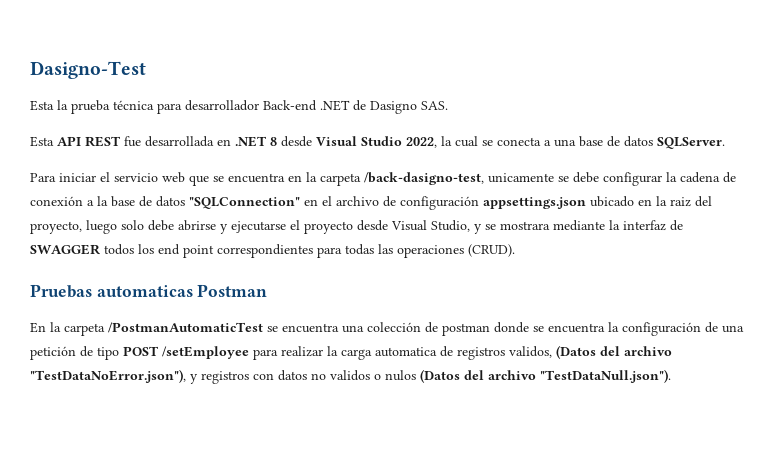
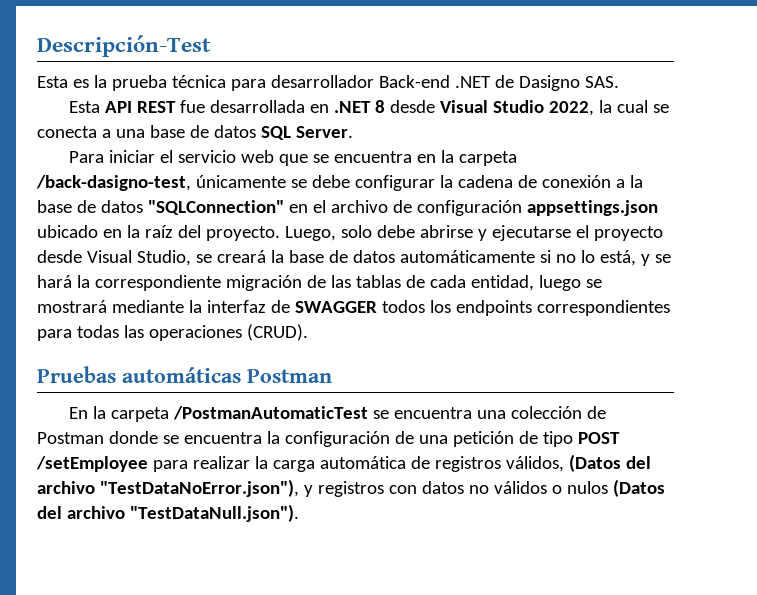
[30,61,146,79] [30,100,54,111] Dasigno-Test // Esta -> [37,35,211,57] [37,76,89,88] Descripción-Test // Esta es
[657,137,725,149] SQLServer. -> [260,126,353,140] SQL Server.
[488,173,554,183] unicamente -> [195,175,286,188] únicamente
[670,196,712,207] [30,220,117,234] raiz del proyecto, luego -> [144,225,336,241] raíz del proyecto. Luego,
[474,221,550,234] y se mostrara -> [195,250,671,266] [37,275,602,291] [37,300,107,313] se creará la base de datos automáticamente si no lo está, y se hará la correspondiente migración de las tablas de cada entidad, luego se mostrará
[158,244,214,258] end point -> [455,300,532,316] endpoints
[96,285,193,297] automaticas -> [122,367,241,383] automáticas
[442,323,490,336] postman -> [37,432,104,444] Postman
[375,347,437,357] automatica -> [319,456,406,469] automática
[509,346,552,358] validos, -> [505,456,564,472] válidos,
[330,370,370,381] validos -> [493,481,547,494] válidos

